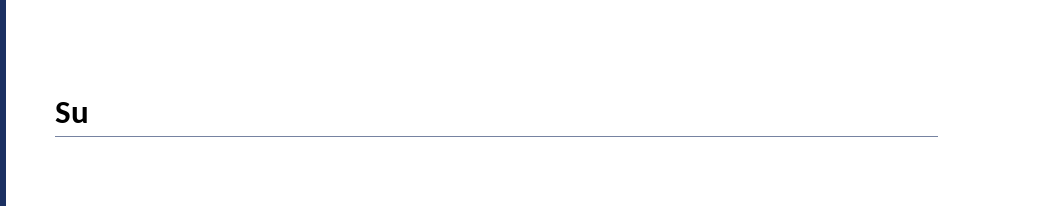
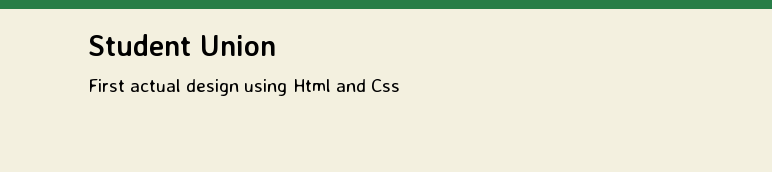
[55,102,89,123] Su -> [88,34,276,56] [88,79,400,96] Student Union // First actual design using Html and Css

